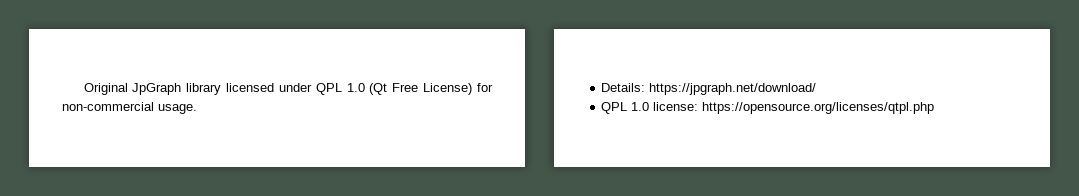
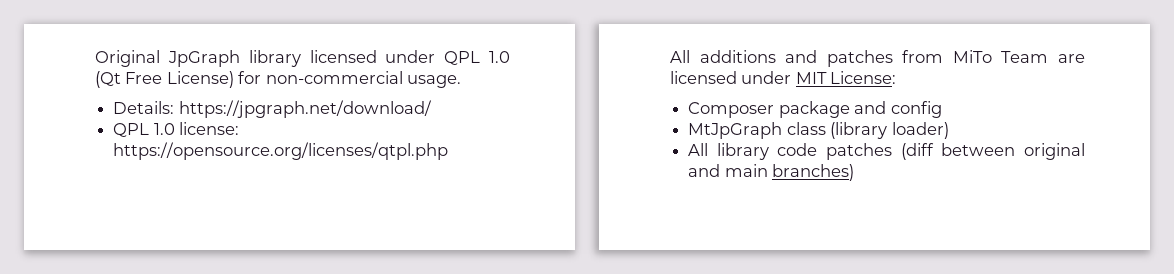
(935, 108) none -> [670,50,1085,67] [670,71,897,84] [688,101,942,118] [688,122,949,139] [688,143,1085,160] [688,164,855,181] // All additions and patches from MiTo Team are licensed under MIT License: // Composer package and config // MtJpGraph class (library loader) // All library code patches (diff between original and main branches)

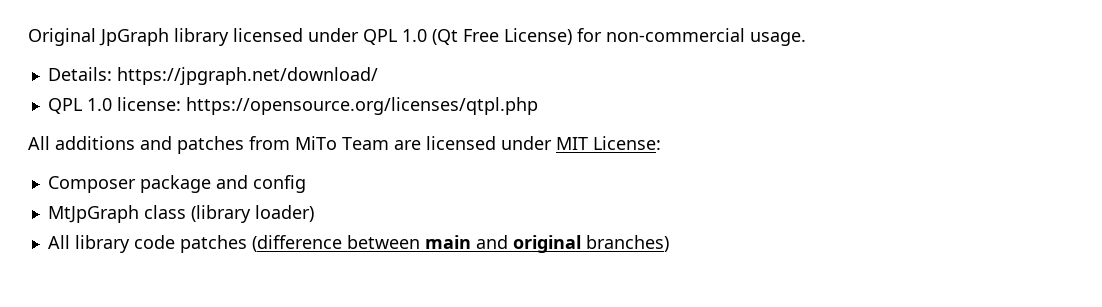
[900,143,1085,160] [688,164,768,177] (diff between original and main -> [251,235,581,253] (difference between main and original

